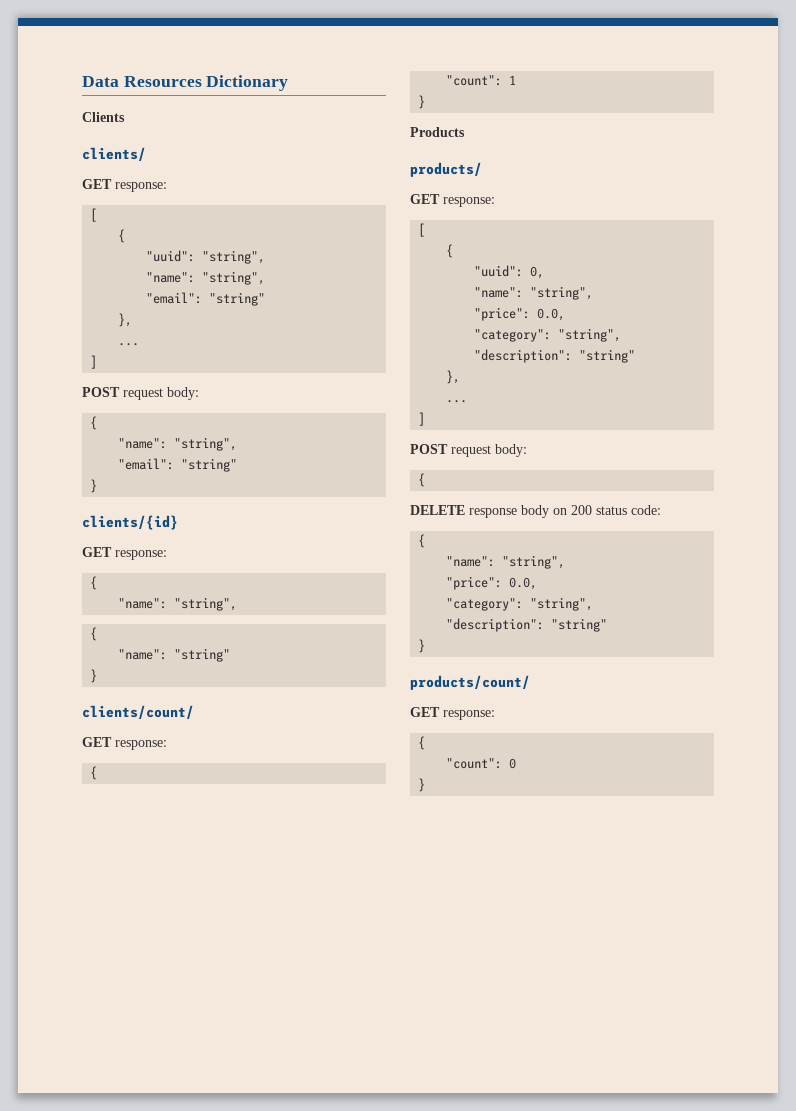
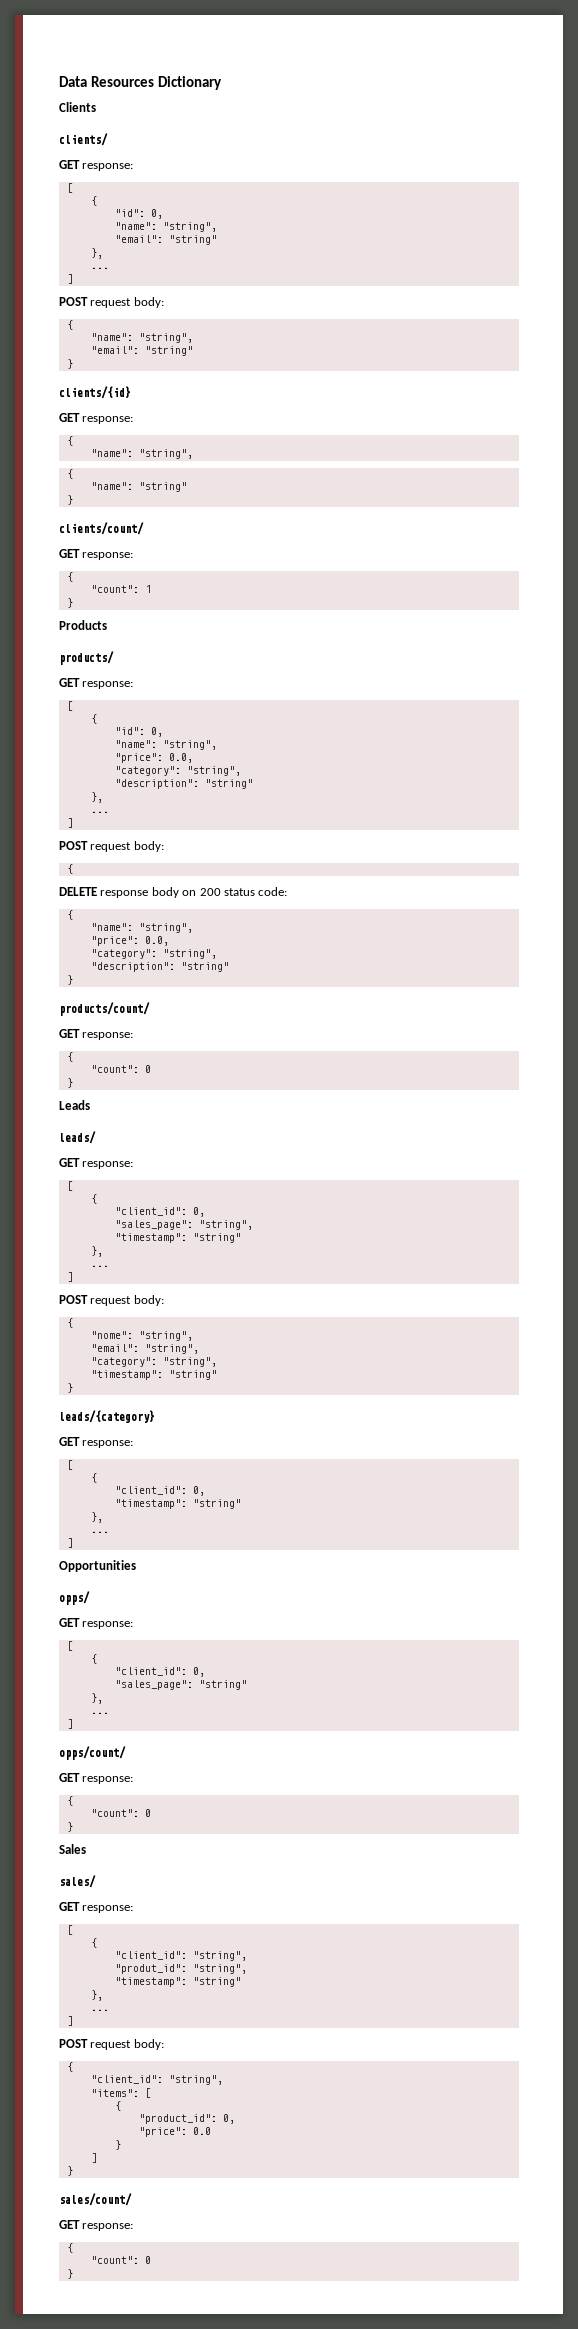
[146,250,266,264] "uuid": "string", -> [114,209,163,219] "id": 0,
[474,265,524,277] "uuid": -> [114,727,145,735] "id":
(426, 785) none -> [59,1100,90,1110] [59,1131,96,1144] [59,1158,134,1169] [66,1181,73,1191] [90,1194,97,1204] [114,1207,205,1217] [114,1220,253,1230] [114,1233,241,1243] [90,1246,103,1257] [90,1265,109,1267] [66,1272,73,1282] [59,1295,164,1306] [66,1318,73,1328] [90,1331,193,1341] [90,1344,199,1354] [90,1357,217,1367] [90,1370,217,1380] [66,1383,73,1393] [59,1410,155,1423] [59,1437,134,1448] [66,1460,73,1470] [90,1473,97,1483] [114,1486,205,1496] [114,1499,241,1509] [90,1512,103,1523] [90,1531,109,1533] [66,1538,73,1548] [59,1560,136,1572] [59,1591,90,1605] [59,1618,134,1629] [66,1641,73,1651] [90,1654,97,1664] [114,1667,205,1677] [114,1680,247,1690] [90,1693,103,1704] [90,1712,109,1714] [66,1719,73,1729] [59,1746,126,1760] [59,1773,134,1784] [66,1796,73,1806] [90,1809,151,1817] [66,1822,73,1832] [59,1844,86,1854] [59,1875,96,1888] [59,1902,134,1913] [66,1925,73,1935] [90,1938,97,1948] [114,1951,247,1961] [114,1964,247,1974] [114,1977,241,1987] [90,1990,103,2001] [90,2009,109,2011] [66,2016,73,2026] [59,2039,164,2050] [66,2062,73,2072] [90,2075,223,2085] [90,2088,151,2098] [114,2101,121,2111] [138,2114,235,2124] [138,2127,211,2137] [114,2140,121,2150] [90,2153,97,2163] [66,2166,73,2176] [59,2193,132,2206] [59,2220,134,2231] [66,2243,73,2253] [90,2256,151,2264] [66,2269,73,2279] // Leads // leads/ // GET response: // [ // { // "client_id": 0, // "sales_page": "string", // "timestamp": "string" // }, // ... // ] // POST request body: // { // "nome": "string", // "email": "string", // "category": "string", // "timestamp": "string" // } // leads/{category} // GET response: // [ // { // "client_id": 0, // "timestamp": "string" // }, // ... // ] // Opportunities // opps/ // GET response: // [ // { // "client_id": 0, // "sales_page": "string" // }, // ... // ] // opps/count/ // GET response: // { // "count": 0 // } // Sales // sales/ // GET response: // [ // { // "client_id": "string", // "produt_id": "string", // "timestamp": "string" // }, // ... // ] // POST request body: // { // "client_id": "string", // "items": [ // { // "product_id": 0, // "price": 0.0 // } // ] // } // sales/count/ // GET response: // { // "count": 0 // }

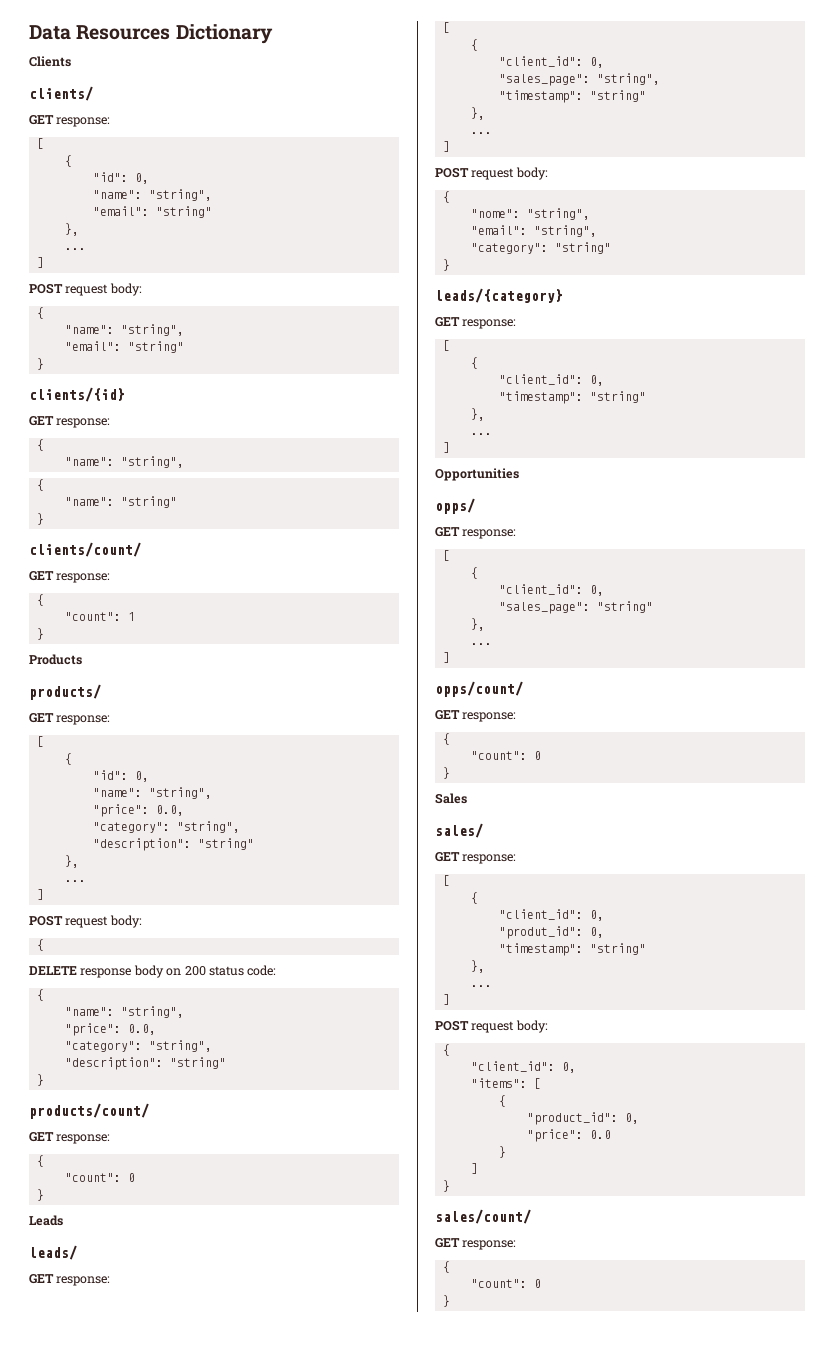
[162,1357,217,1367] [90,1370,163,1380] "string", // "timestamp": -> (548, 248) none
[192,1951,247,1961] "string", -> [589,910,604,921] 0,
[192,1964,247,1974] "string", -> [589,927,604,938] 0,
[168,2075,223,2085] "string", -> [561,1062,576,1073] 0,

